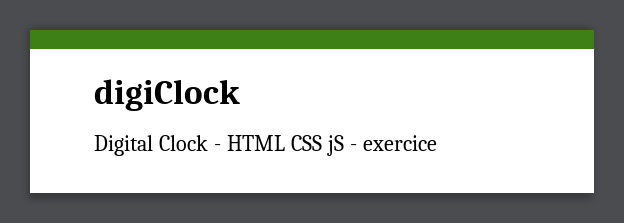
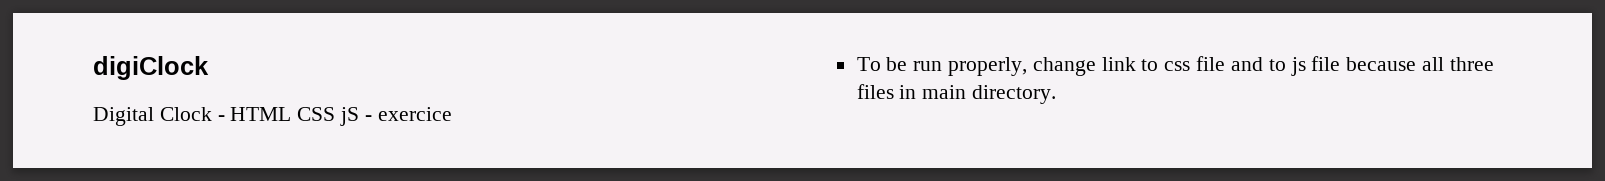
(437, 143) none -> [856,56,1494,76] [856,84,1057,104] // To be run properly, change link to css file and to js file because all three files in main directory.

